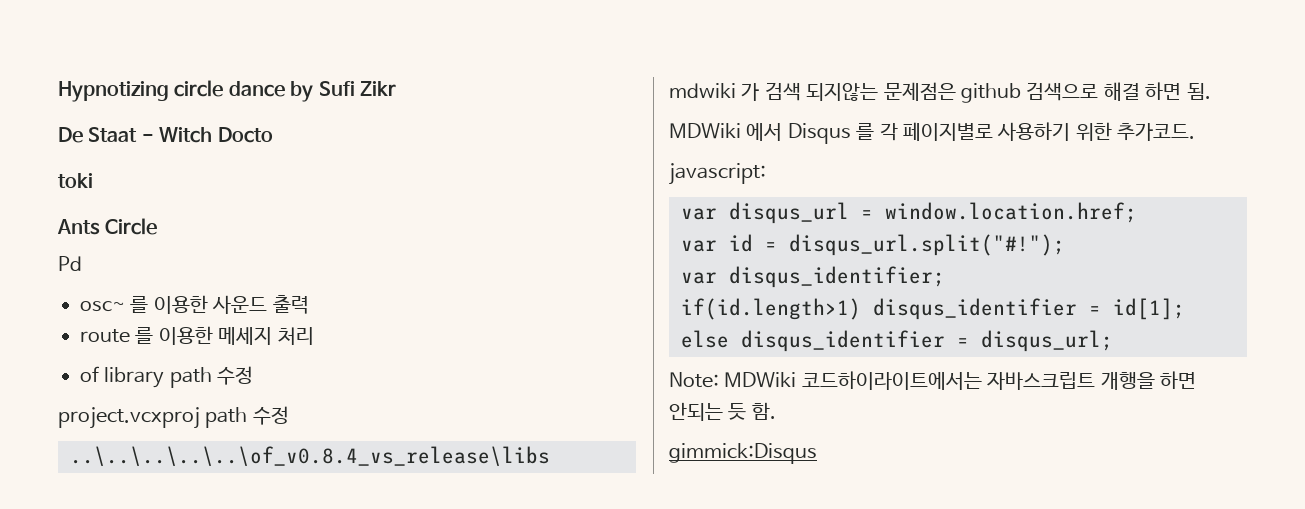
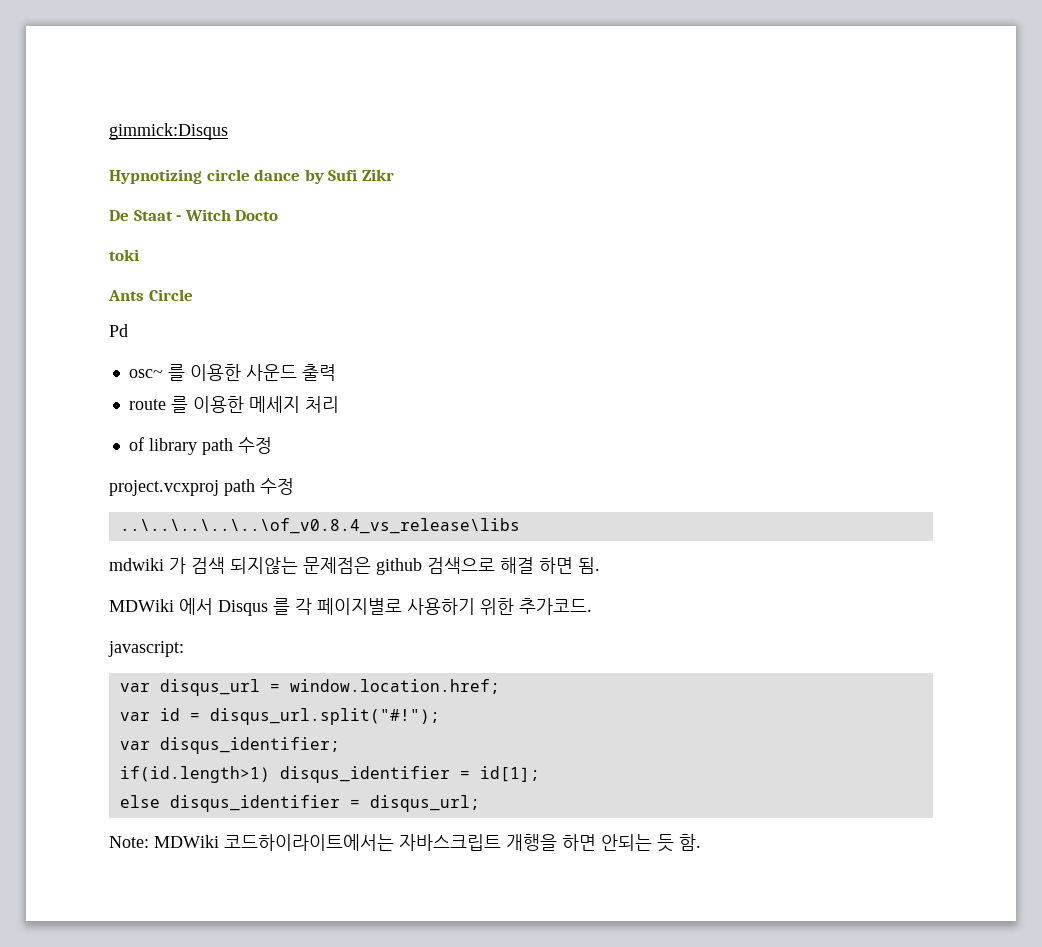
(58, 91) none -> [109,123,228,140] gimmick:Disqus //
[669,443,817,464] // gimmick:Disqus -> (701, 842) none

